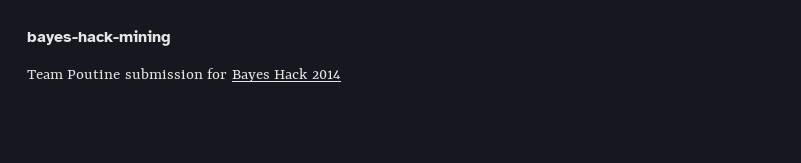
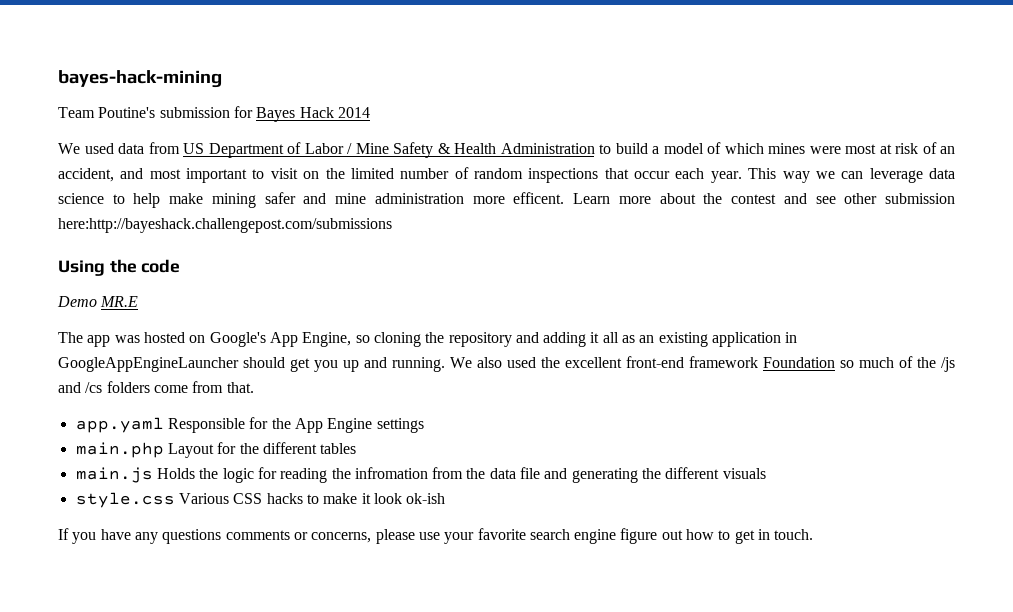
[67,70,121,79] Poutine -> [98,107,156,118] Poutine's
(341, 74) none -> [58,142,955,158] [58,167,956,183] [58,192,955,208] [58,218,392,233] [58,259,181,276] [57,296,139,307] [58,332,798,347] [58,356,955,372] [58,381,254,393] [75,417,424,433] [75,442,357,458] [75,467,766,483] [75,492,446,508] [58,528,814,544] // We used data from US Department of Labor / Mine Safety & Health Administration to build a model of which mines were most at risk of an accident, and most important to visit on the limited number of random inspections that occur each year. This way we can leverage data science to help make mining safer and mine administration more efficent. Learn more about the contest and see other submission here:http://bayeshack.challengepost.com/submissions // Using the code // Demo MR.E // The app was hosted on Google's App Engine, so cloning the repository and adding it all as an existing application in GoogleAppEngineLauncher should get you up and running. We also used the excellent front-end framework Foundation so much of the /js and /cs folders come from that. // app.yaml Responsible for the App Engine settings // main.php Layout for the different tables // main.js Holds the logic for reading the infromation from the data file and generating the different visuals // style.css Various CSS hacks to make it look ok-ish // If you have any questions comments or concerns, please use your favorite search engine figure out how to get in touch.

